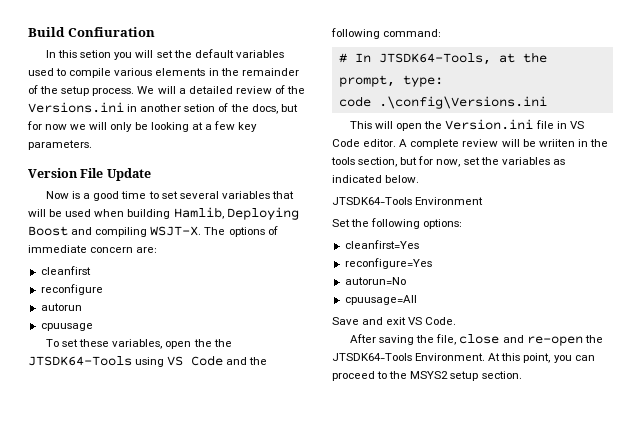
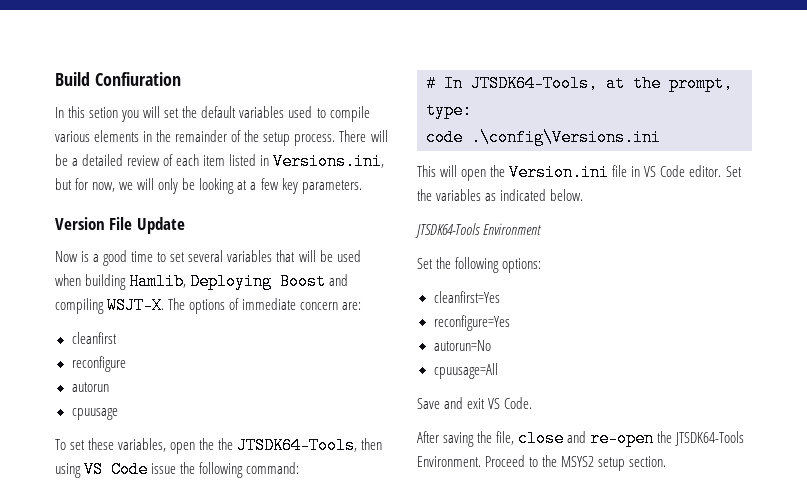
[137,86,176,94] We will -> [339,130,388,142] [55,154,68,166] There will be
[287,86,306,94] [28,102,298,114] [27,121,68,130] the Versions.ini in another setion of the docs, but for now -> [176,153,385,170] [55,178,116,192] each item listed in Versions.ini, but for now,
[28,356,132,366] JTSDK64-Tools -> [237,437,383,454] JTSDK64-Tools, then
[226,357,248,365] and -> [151,463,177,474] issue
[399,139,608,149] [331,156,480,167] A complete review will be wriiten in the tools section, but for now, set -> [725,166,742,177] Set
[488,353,595,363] [332,371,375,381] At this point, you can proceed -> [485,455,526,467] Proceed

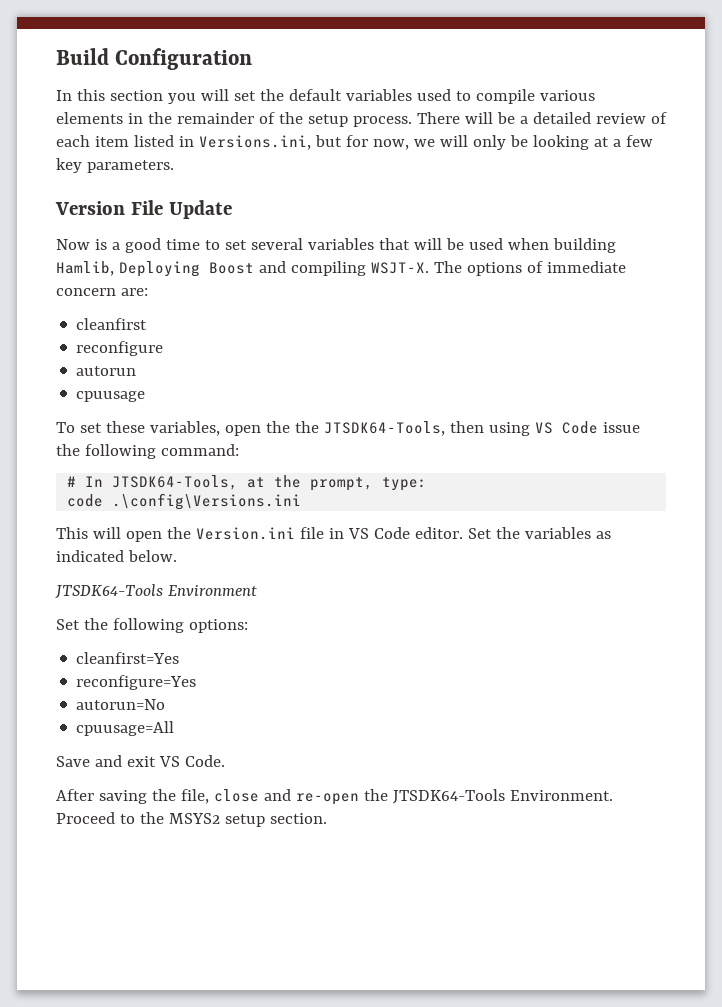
[94,72,181,86] Confiuration -> [115,48,253,70] Configuration
[89,107,119,118] setion -> [109,90,163,101] section

